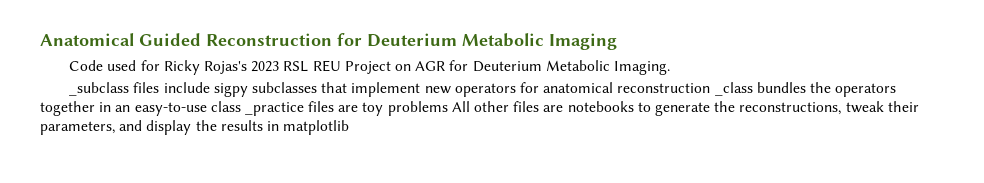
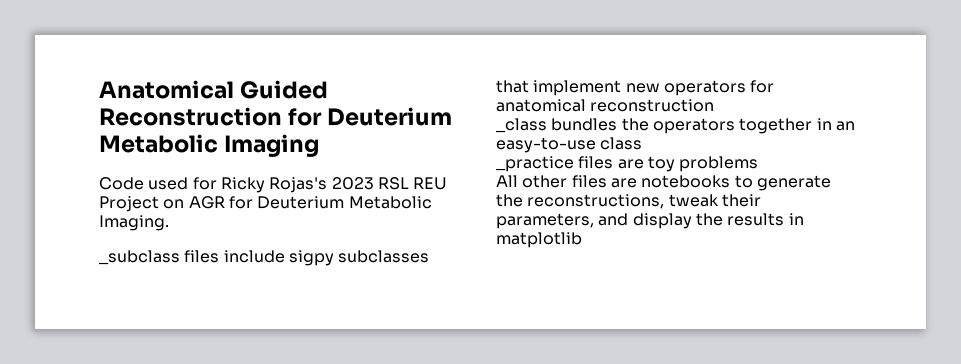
(711, 88) none -> (715, 105) //
(241, 106) none -> (643, 143) //
(448, 108) none -> (759, 164) //

